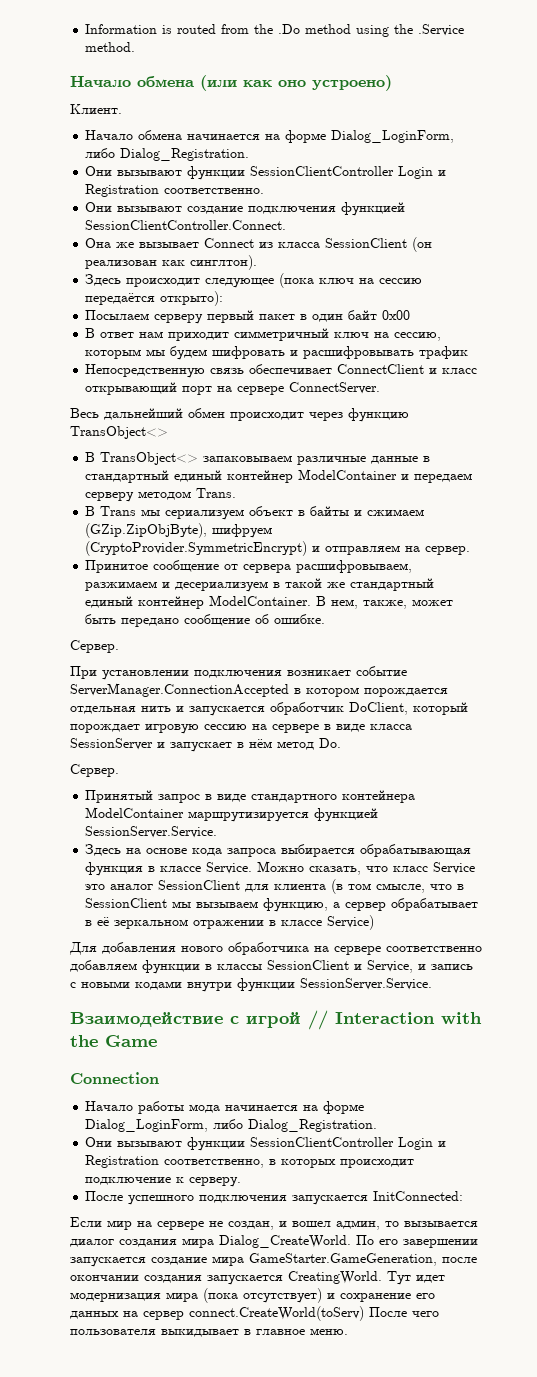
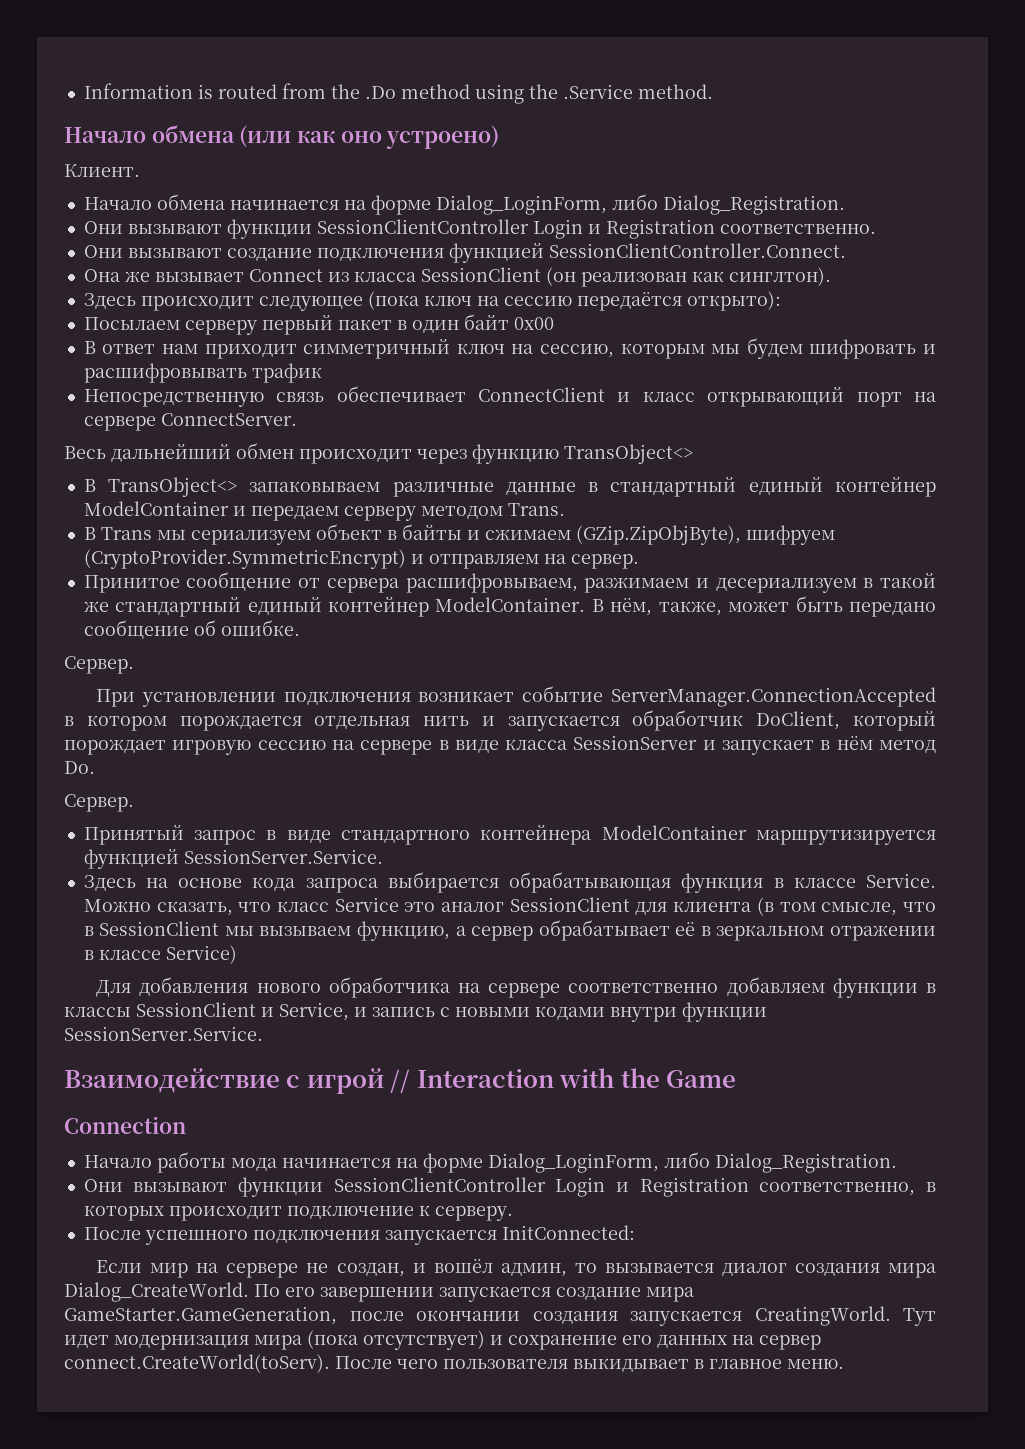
[331,599,359,609] нем, -> [610,598,653,616] нём,
[85,917,110,926] в её -> [675,922,711,936] её в
[292,1221,331,1227] вошел -> [433,1259,493,1273] вошёл
[189,1306,364,1321] connect.CreateWorld(toServ) -> [64,1354,330,1373] connect.CreateWorld(toServ).

